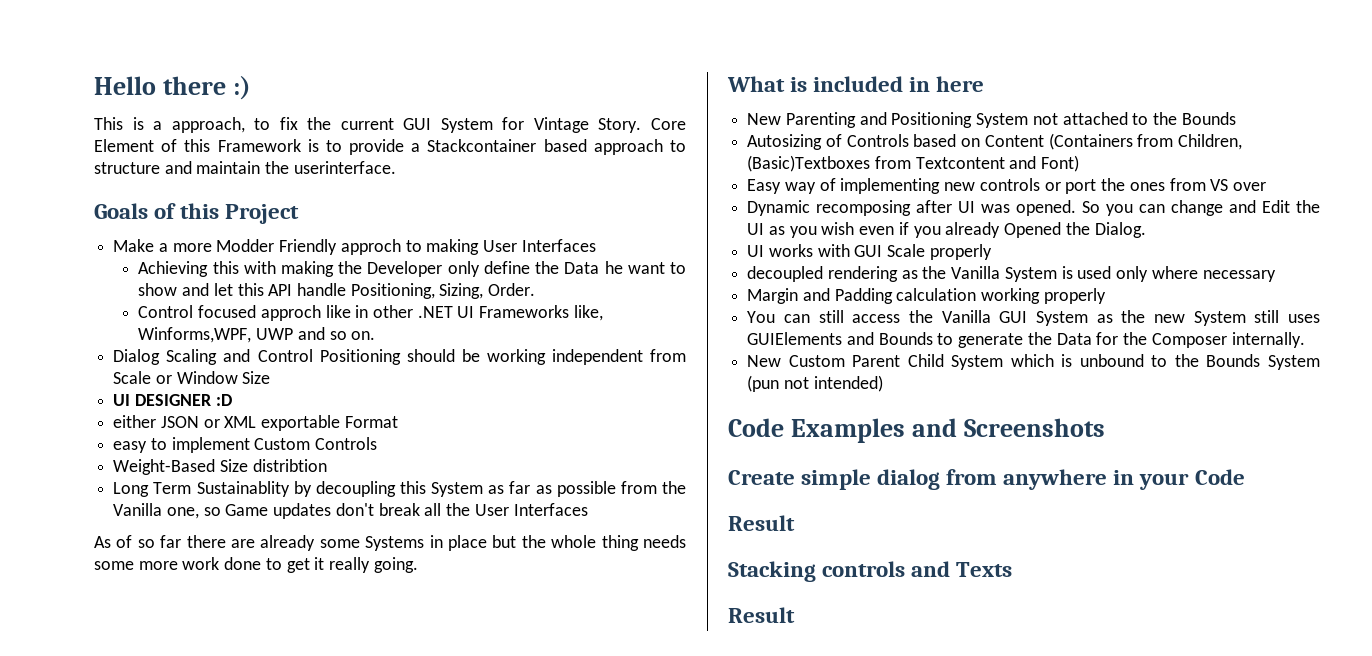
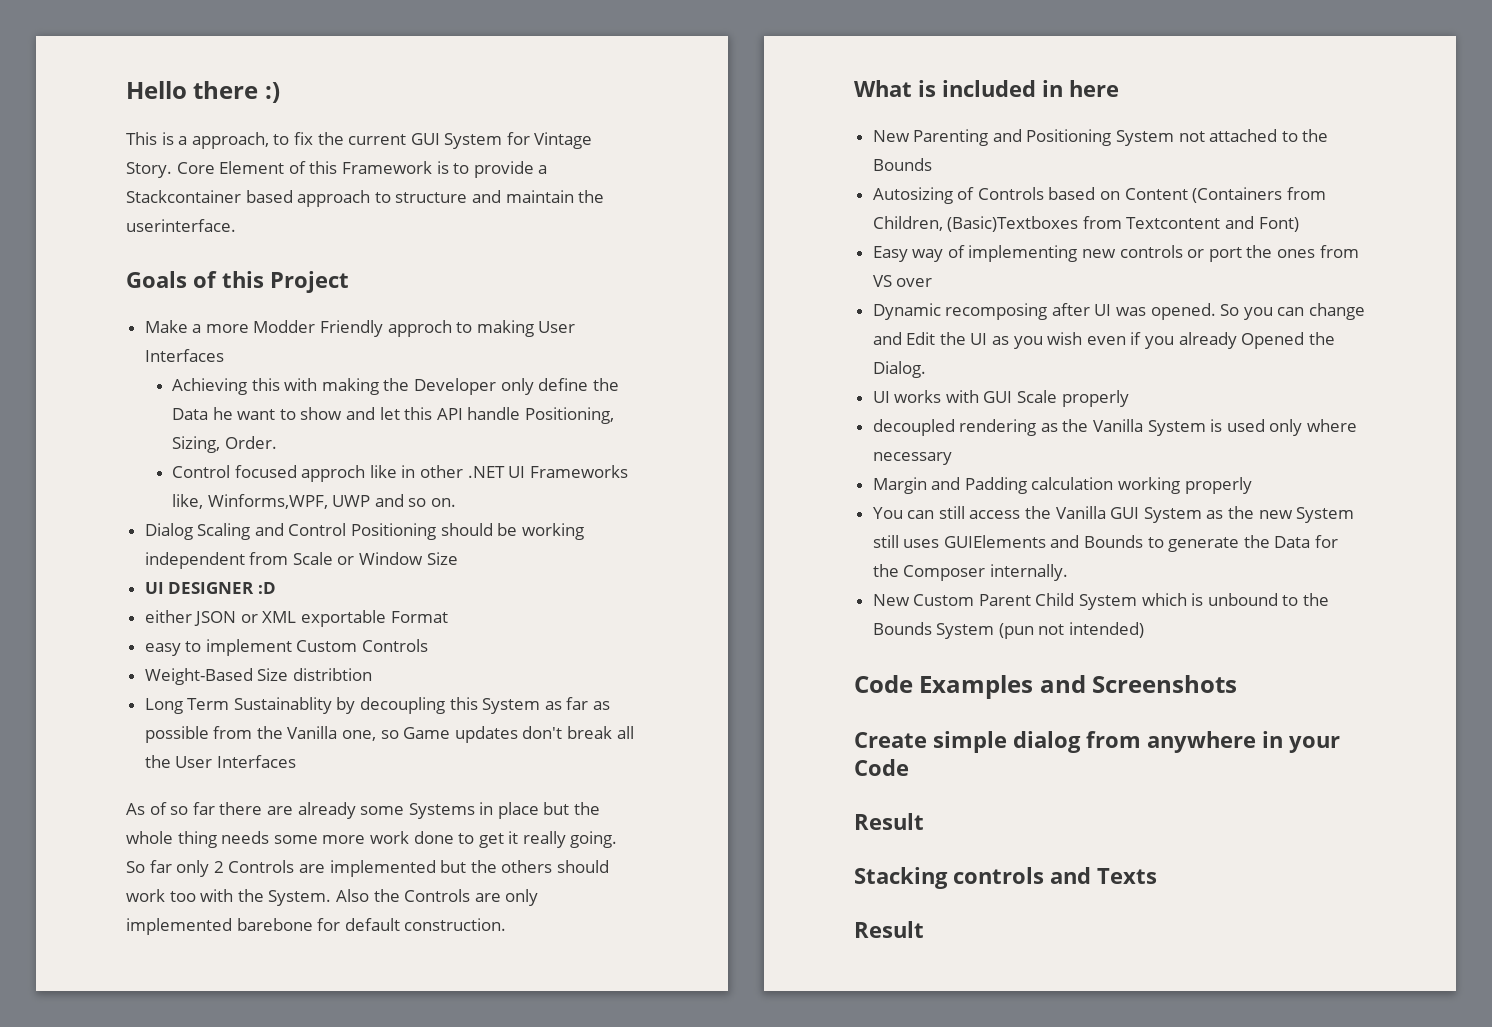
(418, 565) none -> [126,860,609,877] [126,889,539,906] [126,918,507,935] So far only 2 Controls are implemented but the others should work too with the System. Also the Controls are only implemented barebone for default construction.

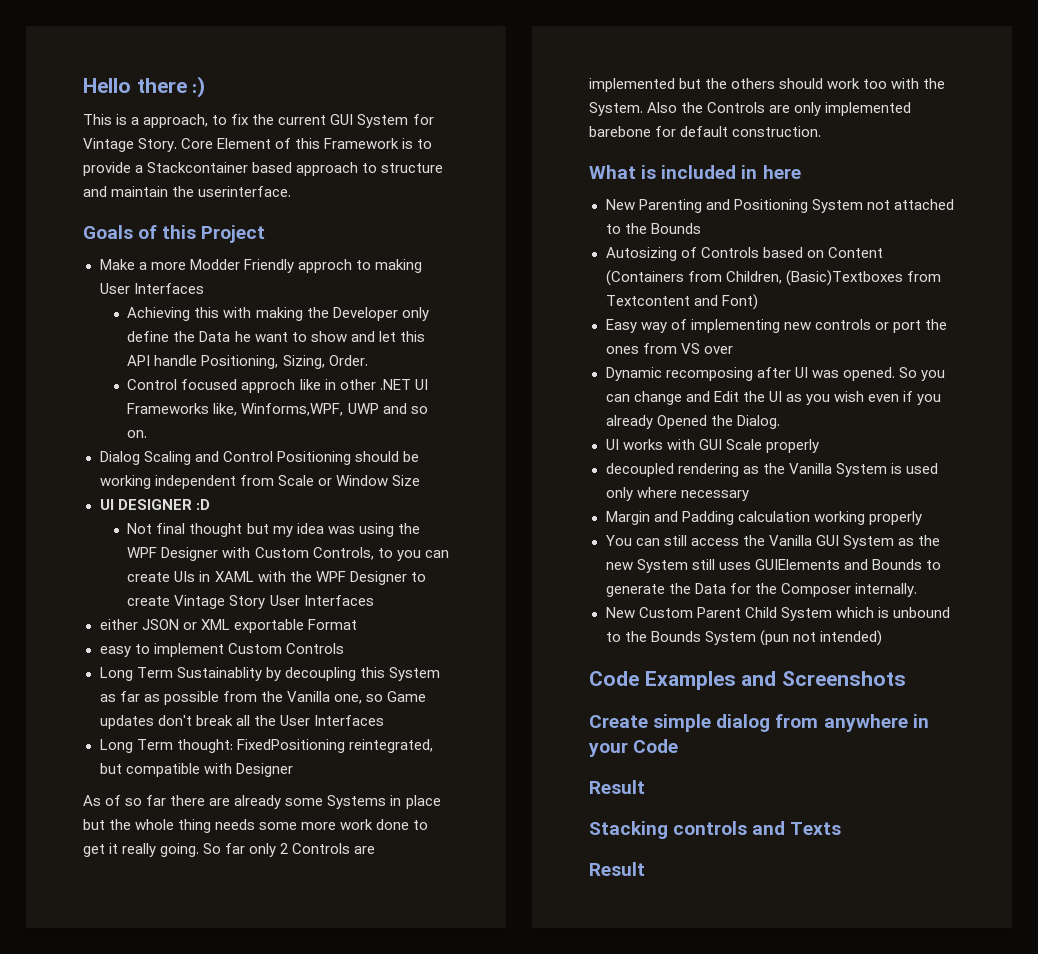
(276, 588) none -> [127,523,420,537] [127,547,449,561] [127,571,426,585] [127,595,374,609] // Not final thought but my idea was using the WPF Designer with Custom Controls, to you can create UIs in XAML with the WPF Designer to create Vintage Story User Interfaces
[144,668,372,685] // Weight-Based Size distribtion -> (344, 648) none
(296, 761) none -> [99,739,433,753] [99,763,293,777] // Long Term thought: FixedPositioning reintegrated, but compatible with Designer

